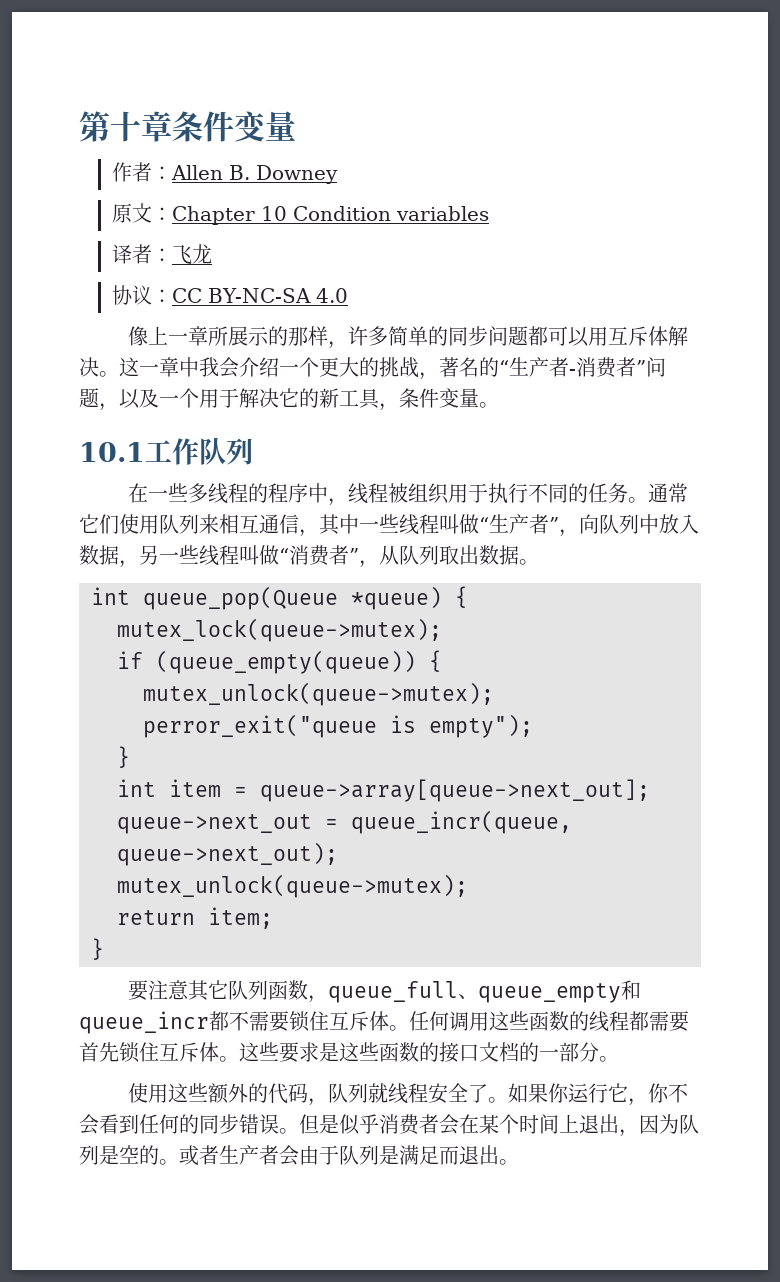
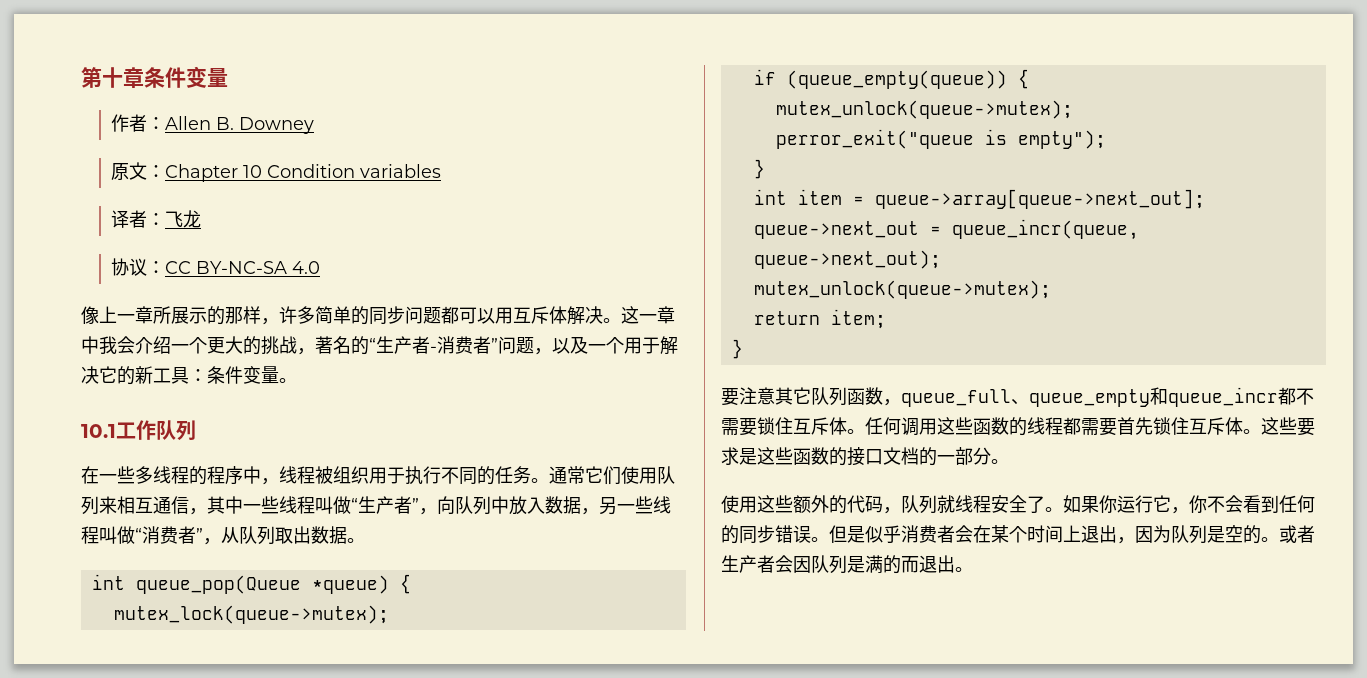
[379,403,399,411] ， -> [189,369,207,382] ：
[299,1145,339,1165] 由于 -> [793,556,811,573] 因
[419,1146,439,1165] 足 -> [883,555,901,574] 的

